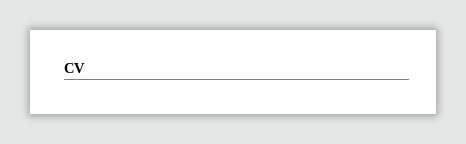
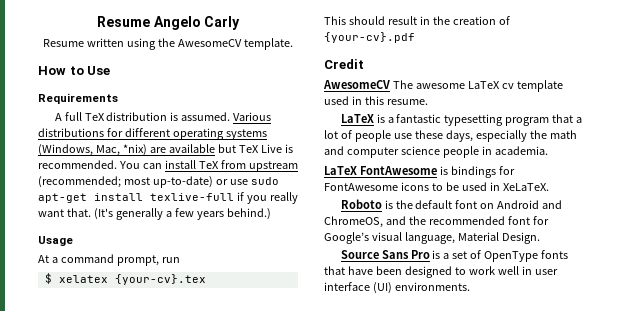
[64,63,85,73] CV -> [96,16,241,30] [43,38,293,50] [38,66,111,75] [38,93,118,104] [54,112,272,121] [38,128,267,140] [38,144,293,156] [38,160,298,172] [38,176,279,188] [38,192,298,204] [38,208,271,220] [38,236,73,246] [38,254,180,266] [44,273,206,285] [324,16,510,25] [324,32,415,43] [324,59,364,69] [323,80,563,92] [324,96,428,105] [340,114,583,126] [324,130,577,142] [324,146,548,158] [324,166,515,178] [324,182,549,191] [340,199,563,209] [324,216,549,228] [324,232,540,244] [340,250,569,262] [324,266,558,278] [324,282,470,294] Resume Angelo Carly // Resume written using the AwesomeCV template. // How to Use // Requirements // A full TeX distribution is assumed. Various distributions for different operating systems (Windows, Mac, *nix) are available but TeX Live is recommended. You can install TeX from upstream (recommended; most up-to-date) or use sudo apt-get install texlive-full if you really want that. (It's generally a few years behind.) // Usage // At a command prompt, run // $ xelatex {your-cv}.tex // This should result in the creation of {your-cv}.pdf // Credit // AwesomeCV The awesome LaTeX cv template used in this resume. // LaTeX is a fantastic typesetting program that a lot of people use these days, especially the math and computer science people in academia. // LaTeX FontAwesome is bindings for FontAwesome icons to be used in XeLaTeX. // Roboto is the default font on Android and ChromeOS, and the recommended font for Google’s visual language, Material Design. // Source Sans Pro is a set of OpenType fonts that have been designed to work well in user interface (UI) environments.

